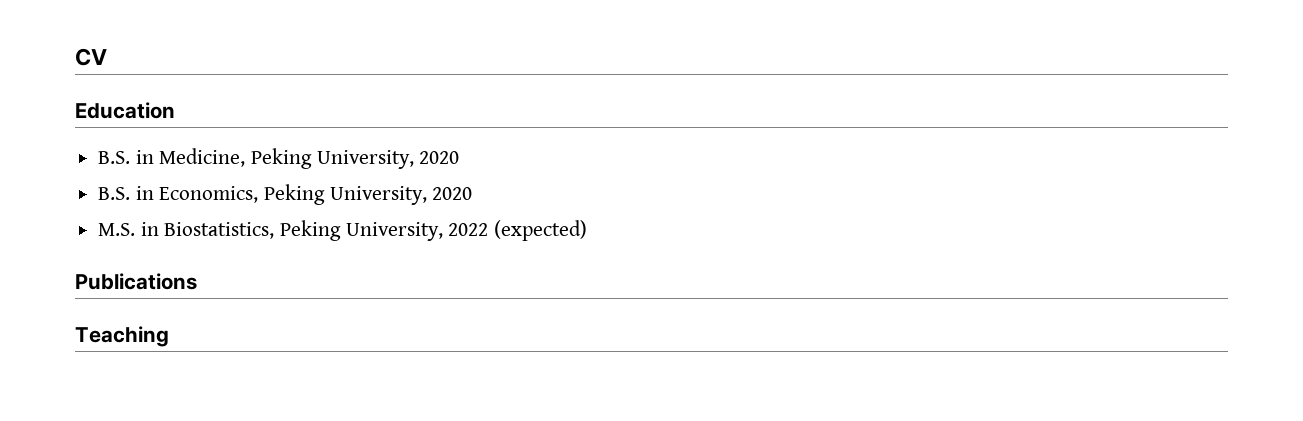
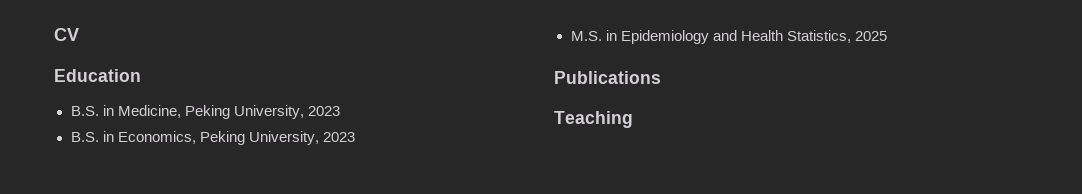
[419,151,460,164] 2020 -> [307,106,340,116] 2023
[432,187,473,200] 2020 -> [322,132,355,142] 2023
[164,220,588,241] Biostatistics, Peking University, 2022 (expected) -> [620,30,887,44] Epidemiology and Health Statistics, 2025

